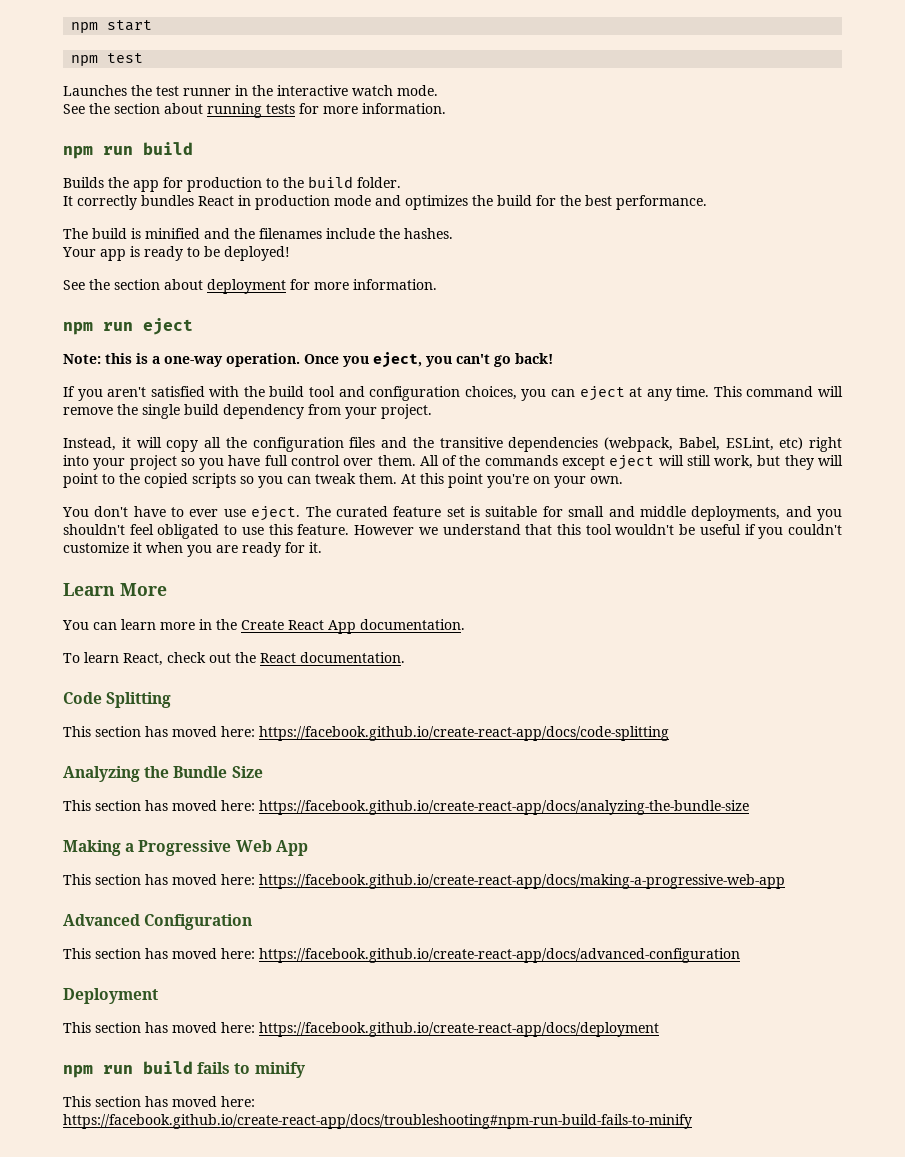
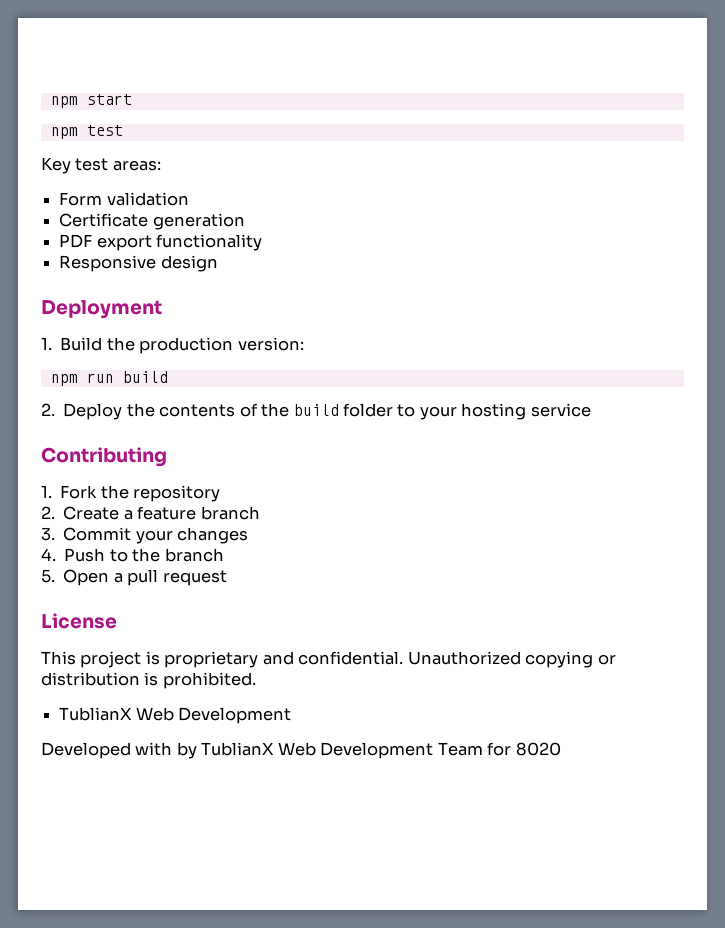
[63,85,438,96] [63,103,446,118] [63,142,193,159] [63,176,401,192] [63,195,707,210] [63,228,453,239] [62,246,290,261] [63,279,437,294] [63,318,193,335] [63,352,553,368] [63,386,843,401] [63,404,432,419] [63,437,842,452] [63,455,844,470] [63,473,623,488] [62,506,842,521] [63,524,842,539] [63,542,322,557] [63,583,167,596] [62,619,465,634] [63,652,405,666] [63,692,172,708] [63,726,669,741] [63,766,263,782] [63,800,749,815] [63,840,308,856] [63,874,785,889] [63,914,253,930] [63,948,740,963] [63,988,158,1004] [63,1022,659,1037] [63,1061,305,1078] [63,1096,255,1107] [63,1114,692,1129] Launches the test runner in the interactive watch mode. // See the section about running tests for more information. // npm run build // Builds the app for production to the build folder. // It correctly bundles React in production mode and optimizes the build for the best performance. // The build is minified and the filenames include the hashes. // Your app is ready to be deployed! // See the section about deployment for more information. // npm run eject // Note: this is a one-way operation. Once you eject, you can't go back! // If you aren't satisfied with the build tool and configuration choices, you can eject at any time. This command will remove the single build dependency from your project. // Instead, it will copy all the configuration files and the transitive dependencies (webpack, Babel, ESLint, etc) right into your project so you have full control over them. All of the commands except eject will still work, but they will point to the copied scripts so you can tweak them. At this point you're on your own. // You don't have to ever use eject. The curated feature set is suitable for small and middle deployments, and you shouldn't feel obligated to use this feature. However we understand that this tool wouldn't be useful if you couldn't customize it when you are ready for it. // Learn More // You can learn more in the Create React App documentation. // To learn React, check out the React documentation. // Code Splitting // This section has moved here: https://facebook.github.io/create-react-app/docs/code-splitting // Analyzing the Bundle Size // This section has moved here: https://facebook.github.io/create-react-app/docs/analyzing-the-bundle-size // Making a Progressive Web App // This section has moved here: https://facebook.github.io/create-react-app/docs/making-a-progressive-web-app // Advanced Configuration // This section has moved here: https://facebook.github.io/create-react-app/docs/advanced-configuration // Deployment // This section has moved here: https://facebook.github.io/create-react-app/docs/deployment // npm run build fails to minify // This section has moved here: https://facebook.github.io/create-react-app/docs/troubleshooting#npm-run-build-fails-to-minify -> [41,157,161,174] [59,192,189,206] [59,213,245,230] [59,234,263,251] [59,255,218,272] [41,300,162,319] [41,337,304,354] [50,371,168,386] [41,403,591,420] [41,447,167,467] [41,485,221,502] [41,506,260,520] [41,527,249,544] [41,548,224,562] [41,569,227,586] [41,613,117,629] [41,651,616,668] [41,672,256,689] [59,707,292,724] [41,742,561,759] Key test areas: // Form validation // Certificate generation // PDF export functionality // Responsive design // Deployment // 1. Build the production version: // npm run build // 2. Deploy the contents of the build folder to your hosting service // Contributing // 1. Fork the repository // 2. Create a feature branch // 3. Commit your changes // 4. Push to the branch // 5. Open a pull request // License // This project is proprietary and confidential. Unauthorized copying or distribution is prohibited. // TublianX Web Development // Developed with by TublianX Web Development Team for 8020

